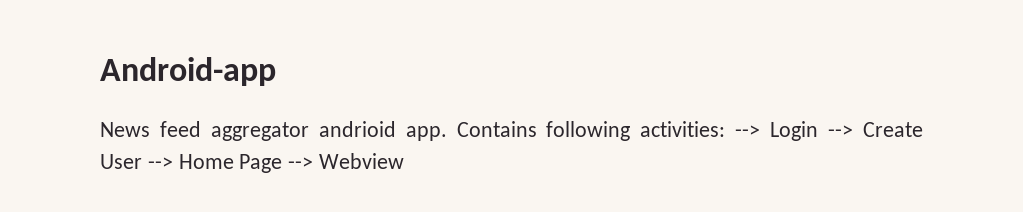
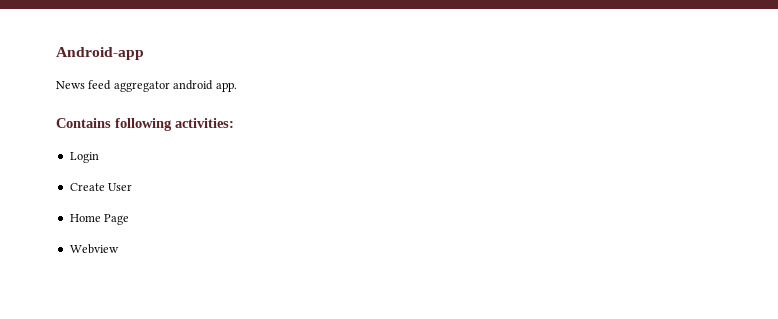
[318,121,396,137] andrioid -> [173,80,214,90] android
(447, 133) none -> (237, 87) //
[735,125,761,137] --> -> (234, 123) //
[828,125,854,137] --> -> (99, 157) //
[147,157,173,169] --> -> (133, 187) //
[288,157,314,169] --> -> (130, 219) //

